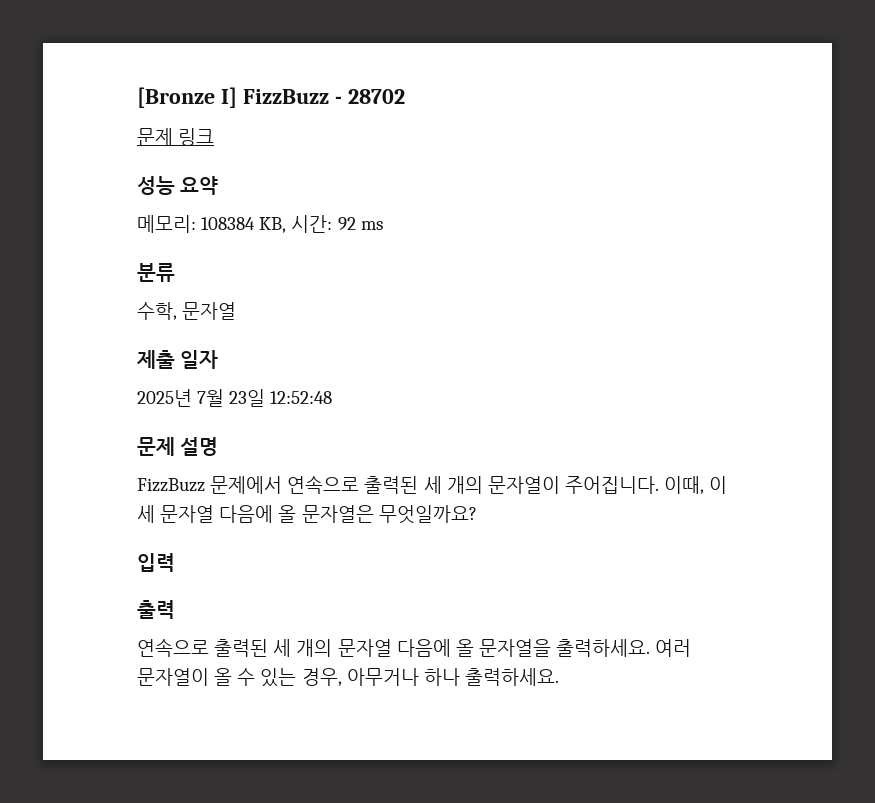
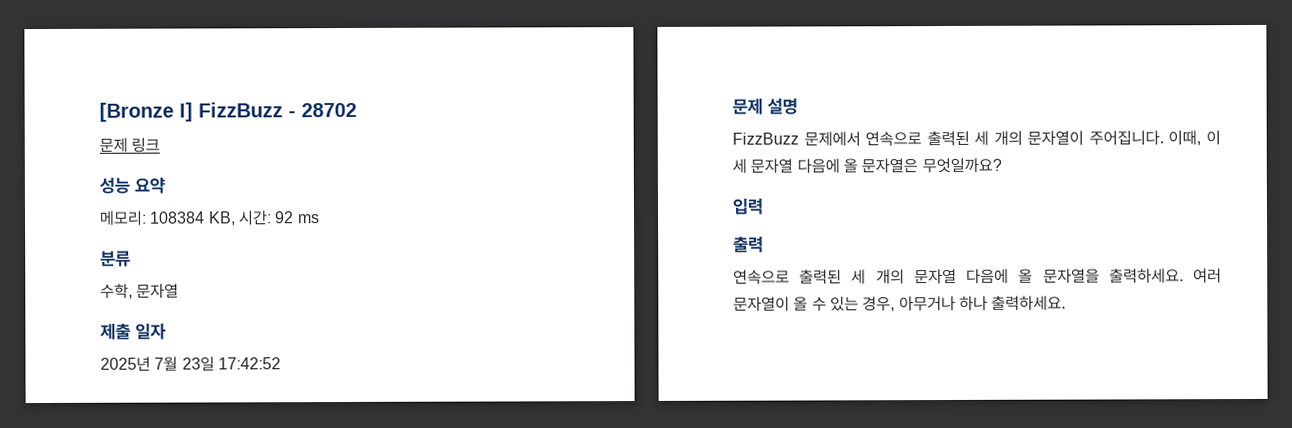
[270,391,333,404] 12:52:48 -> [217,357,281,370] 17:42:52

